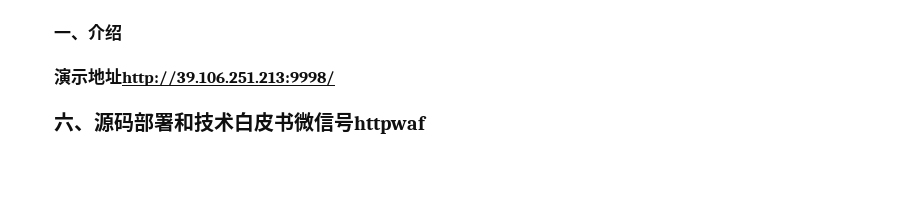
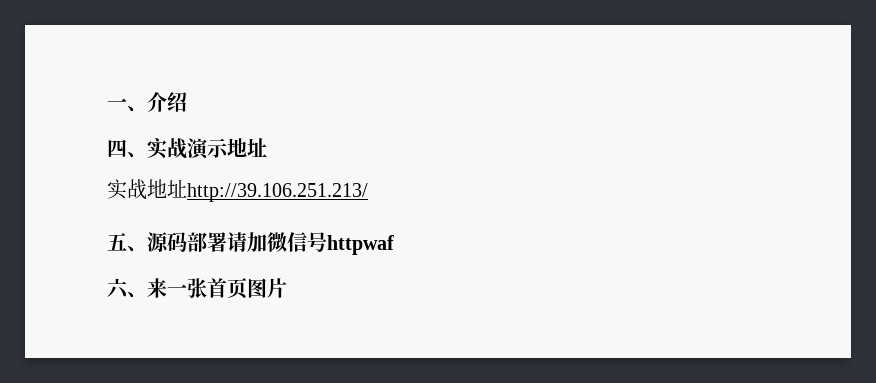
(122, 32) none -> [107,138,187,159] 四、实战
[122,71,335,86] [54,112,427,134] http://39.106.251.213:9998/ // 六、源码部署和技术白皮书微信号httpwaf -> [107,179,368,202] [107,232,394,255] [107,278,287,299] // 实战地址http://39.106.251.213/ // 五、源码部署请加微信号httpwaf // 六、来一张首页图片

